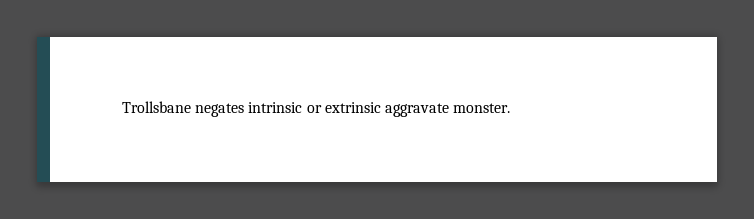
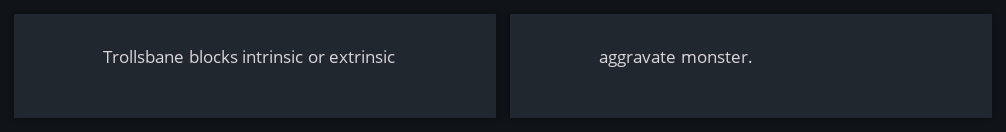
[195,103,245,117] negates -> [188,50,238,63] blocks

